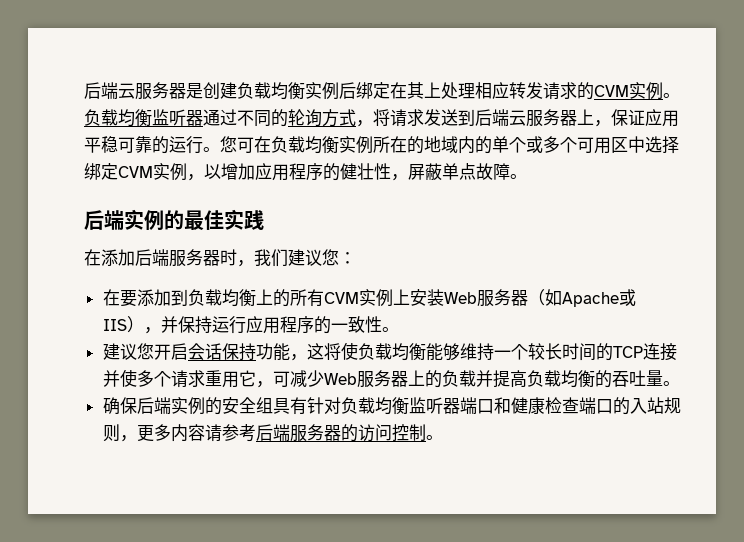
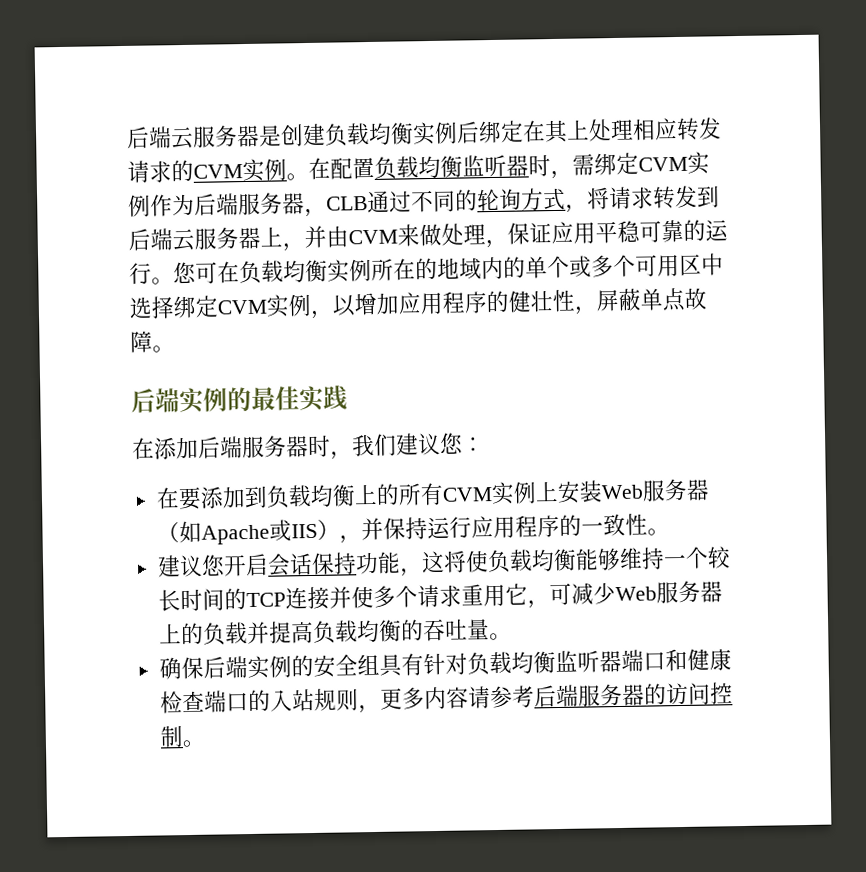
[84,109,203,127] 负载均衡监听器 -> [308,151,710,180] [128,192,368,218] 在配置负载均衡监听器时，需绑定CVM实例作为后端服务器，CLB
[424,109,458,126] 发送 -> [652,185,698,210] 转发
(611, 123) none -> [304,223,508,249] 并由CVM来做处理，

